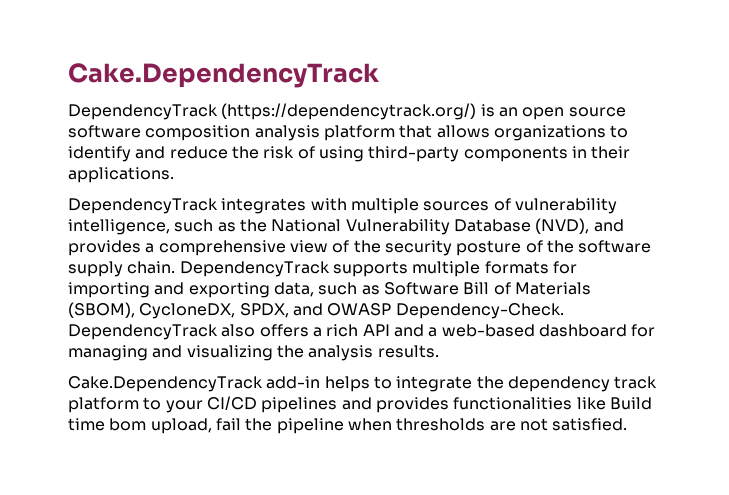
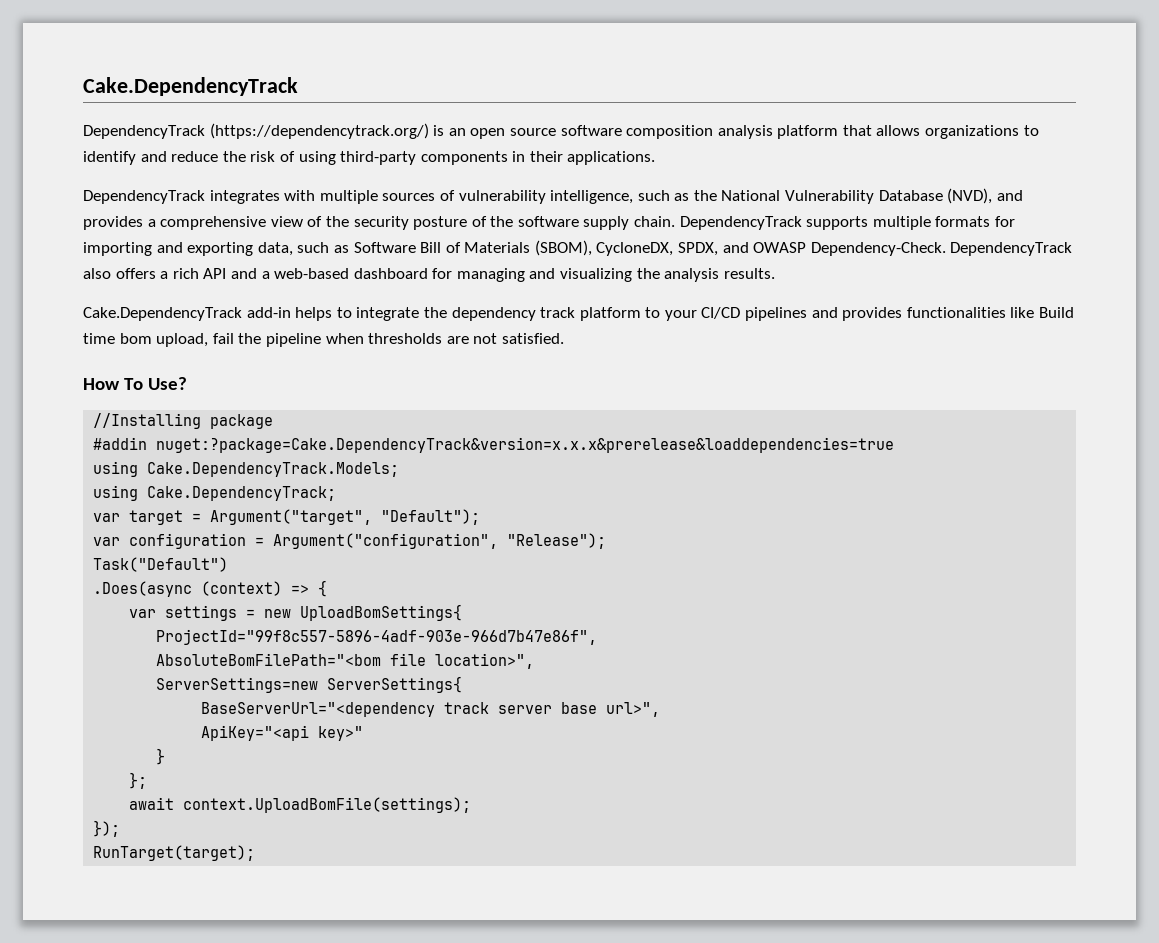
(628, 424) none -> [83,377,187,390] [93,413,274,429] [93,437,895,453] [93,461,400,477] [93,485,337,501] [93,509,481,525] [93,533,607,549] [93,557,229,572] [93,580,328,597] [129,604,463,621] [156,629,598,645] [156,653,535,669] [156,676,463,693] [201,702,661,717] [201,725,364,741] [156,748,166,765] [129,772,148,789] [129,797,472,813] [93,820,121,837] [93,845,256,861] // How To Use? // //Installing package // #addin nuget:?package=Cake.DependencyTrack&version=x.x.x&prerelease&loaddependencies=true // using Cake.DependencyTrack.Models; // using Cake.DependencyTrack; // var target = Argument("target", "Default"); // var configuration = Argument("configuration", "Release"); // Task("Default") // .Does(async (context) => { // var settings = new UploadBomSettings{ // ProjectId="99f8c557-5896-4adf-903e-966d7b47e86f", // AbsoluteBomFilePath="<bom file location>", // ServerSettings=new ServerSettings{ // BaseServerUrl="<dependency track server base url>", // ApiKey="<api key>" // } // }; // await context.UploadBomFile(settings); // }); // RunTarget(target);

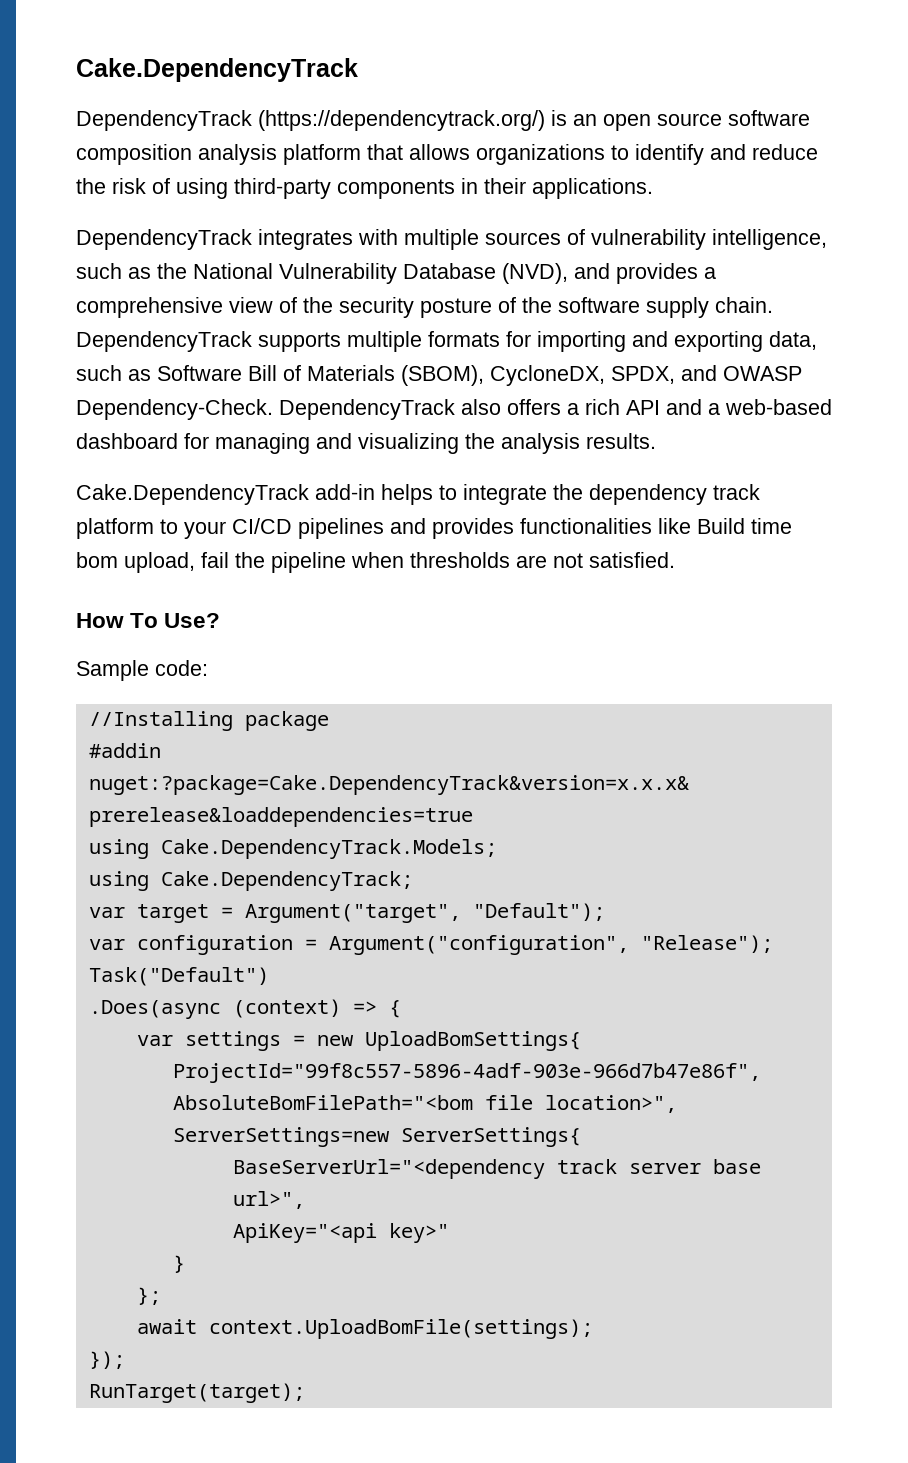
(187, 383) none -> [76,660,208,681] // Sample code:

